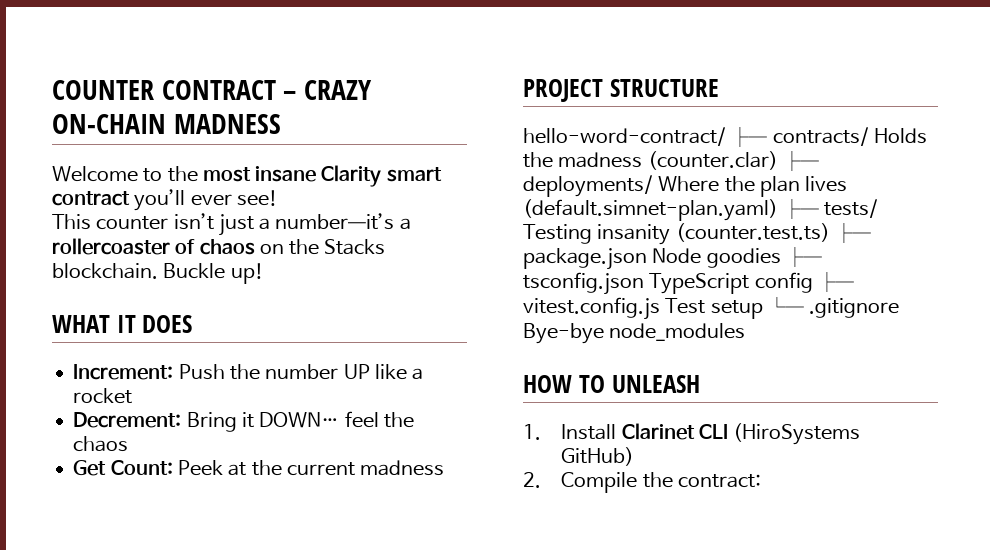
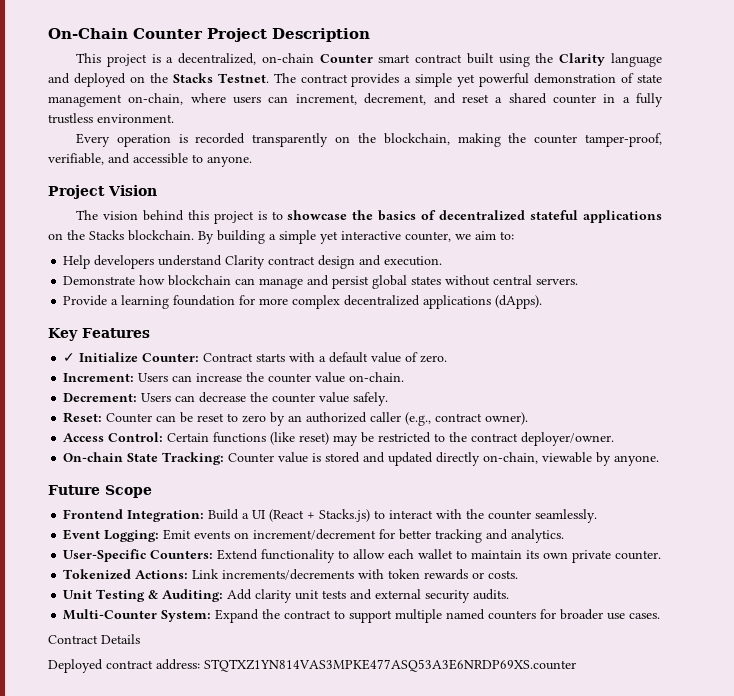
[52,80,372,100] [52,114,281,134] [52,165,442,187] [52,189,278,211] [52,213,411,236] [52,238,386,255] [52,263,264,284] [52,315,193,333] [73,364,424,380] [73,388,133,404] [73,411,414,432] [73,436,129,452] [73,460,445,476] [523,79,719,102] [523,127,927,147] [523,151,819,171] [523,175,848,197] [523,199,879,221] [523,223,871,245] [523,247,822,270] [523,272,854,295] [523,297,900,320] [523,323,746,344] [523,375,700,393] [523,423,861,445] [561,447,635,466] [523,472,761,493] COUNTER CONTRACT – CRAZY ON-CHAIN MADNESS // Welcome to the most insane Clarity smart contract you’ll ever see! // This counter isn’t just a number—it’s a rollercoaster of chaos on the Stacks blockchain. Buckle up! // WHAT IT DOES // Increment: Push the number UP like a rocket // Decrement: Bring it DOWN… feel the chaos // Get Count: Peek at the current madness // PROJECT STRUCTURE // hello-word-contract/ ├─ contracts/ Holds the madness (counter.clar) ├─ deployments/ Where the plan lives (default.simnet-plan.yaml) ├─ tests/ Testing insanity (counter.test.ts) ├─ package.json Node goodies ├─ tsconfig.json TypeScript config ├─ vitest.config.js Test setup └─ .gitignore Bye-bye node_modules // HOW TO UNLEASH // 1. Install Clarinet CLI (HiroSystems GitHub) // 2. Compile the contract: -> [48,28,370,42] [76,53,662,67] [48,73,662,87] [48,93,663,107] [48,113,174,124] [76,133,662,147] [48,153,252,167] [48,185,157,199] [76,210,663,224] [48,230,514,244] [63,255,443,269] [63,275,579,289] [63,295,543,309] [48,328,150,341] [63,352,448,363] [63,372,405,383] [63,392,389,406] [63,412,529,426] [63,432,615,446] [63,452,660,466] [48,485,152,498] [63,509,598,523] [63,529,565,543] [63,549,662,563] [63,569,519,580] [63,589,510,603] [63,609,661,623] [48,634,140,644] [48,659,576,673] On-Chain Counter Project Description // This project is a decentralized, on-chain Counter smart contract built using the Clarity language and deployed on the Stacks Testnet. The contract provides a simple yet powerful demonstration of state management on-chain, where users can increment, decrement, and reset a shared counter in a fully trustless environment. // Every operation is recorded transparently on the blockchain, making the counter tamper-proof, verifiable, and accessible to anyone. // Project Vision // The vision behind this project is to showcase the basics of decentralized stateful applications on the Stacks blockchain. By building a simple yet interactive counter, we aim to: // Help developers understand Clarity contract design and execution. // Demonstrate how blockchain can manage and persist global states without central servers. // Provide a learning foundation for more complex decentralized applications (dApps). // Key Features // ✓ Initialize Counter: Contract starts with a default value of zero. // Increment: Users can increase the counter value on-chain. // Decrement: Users can decrease the counter value safely. // Reset: Counter can be reset to zero by an authorized caller (e.g., contract owner). // Access Control: Certain functions (like reset) may be restricted to the contract deployer/owner. // On-chain State Tracking: Counter value is stored and updated directly on-chain, viewable by anyone. // Future Scope // Frontend Integration: Build a UI (React + Stacks.js) to interact with the counter seamlessly. // Event Logging: Emit events on increment/decrement for better tracking and analytics. // User-Specific Counters: Extend functionality to allow each wallet to maintain its own private counter. // Tokenized Actions: Link increments/decrements with token rewards or costs. // Unit Testing & Auditing: Add clarity unit tests and external security audits. // Multi-Counter System: Expand the contract to support multiple named counters for broader use cases. // Contract Details // Deployed contract address: STQTXZ1YN814VAS3MPKE477ASQ53A3E6NRDP69XS.counter

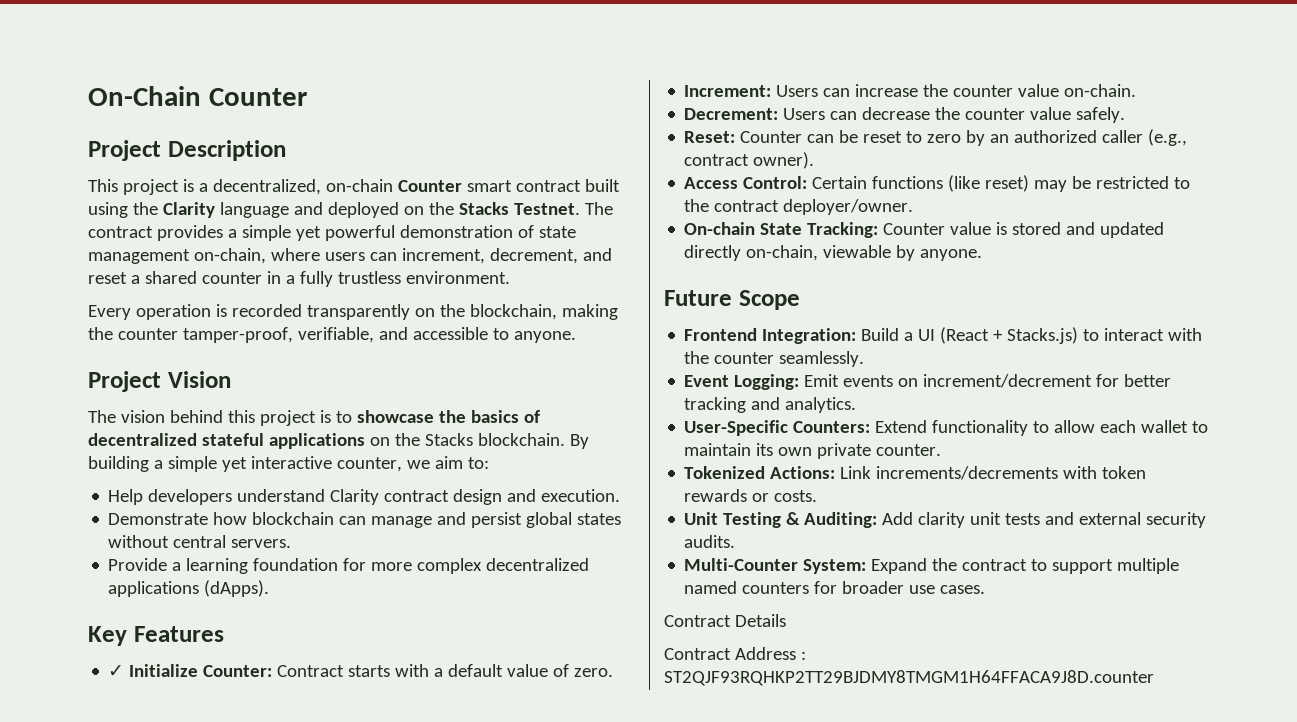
(203, 33) none -> (307, 97) //
[48,659,576,673] Deployed contract address: STQTXZ1YN814VAS3MPKE477ASQ53A3E6NRDP69XS.counter -> [664,647,806,660] [664,670,1154,686] Contract Address : ST2QJF93RQHKP2TT29BJDMY8TMGM1H64FFACA9J8D.counter

